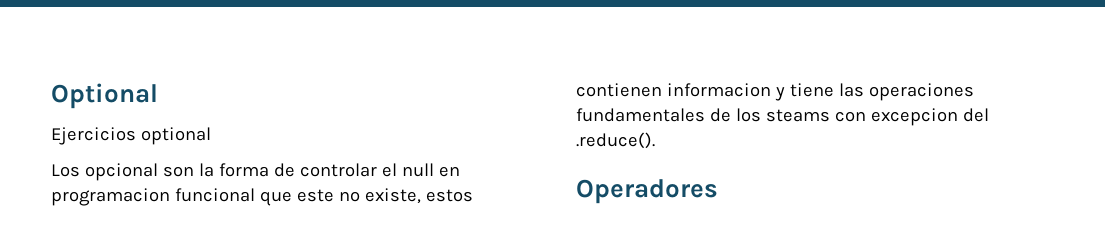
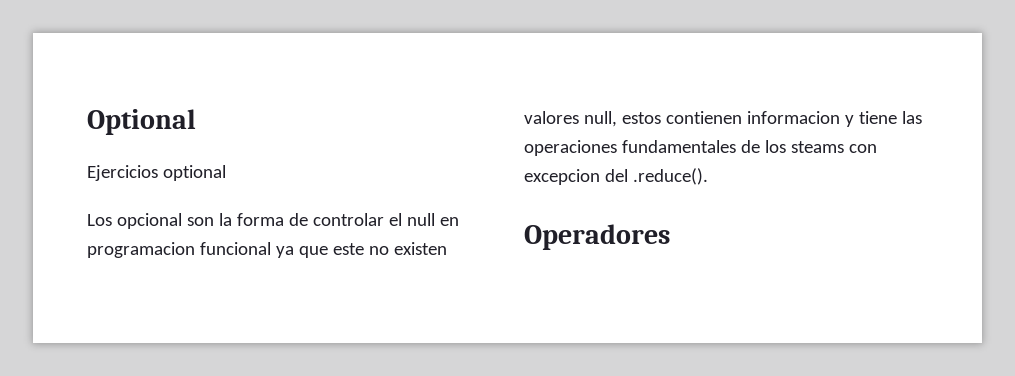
(255, 195) none -> [275,246,294,258] ya
[364,188,421,204] existe, -> [393,242,447,255] [524,111,617,127] existen valores null,

